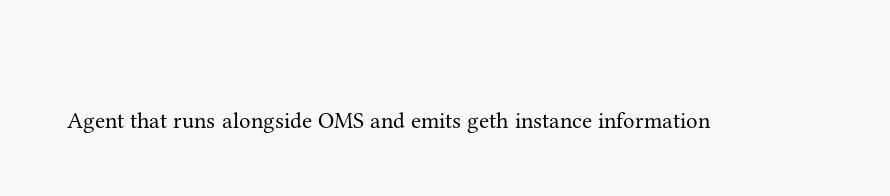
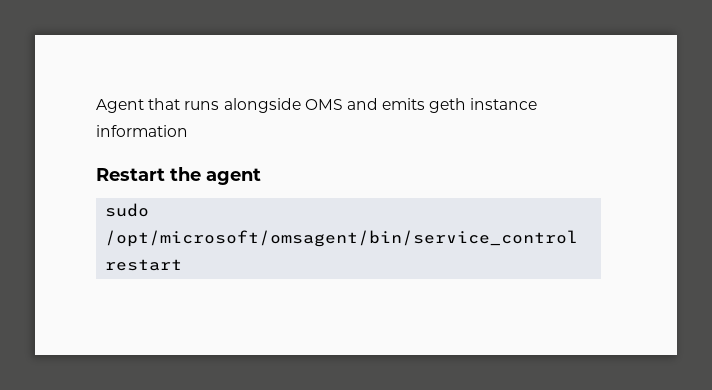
(711, 120) none -> [96,167,261,185] [105,203,150,217] [105,230,579,247] [105,259,183,271] // Restart the agent // sudo /opt/microsoft/omsagent/bin/service_control restart

